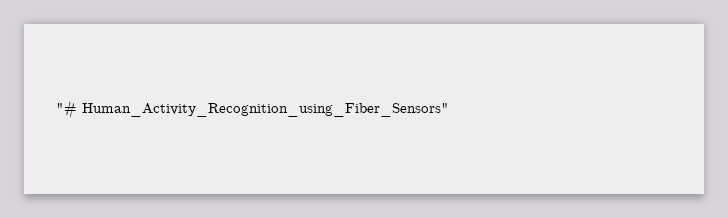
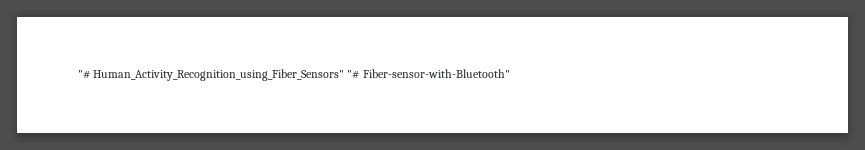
(449, 110) none -> [347,69,510,79] "# Fiber-sensor-with-Bluetooth"

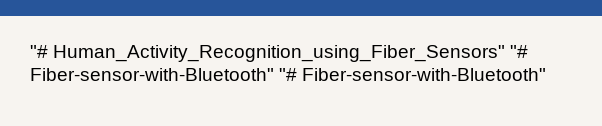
(510, 73) none -> [279,68,547,81] "# Fiber-sensor-with-Bluetooth"

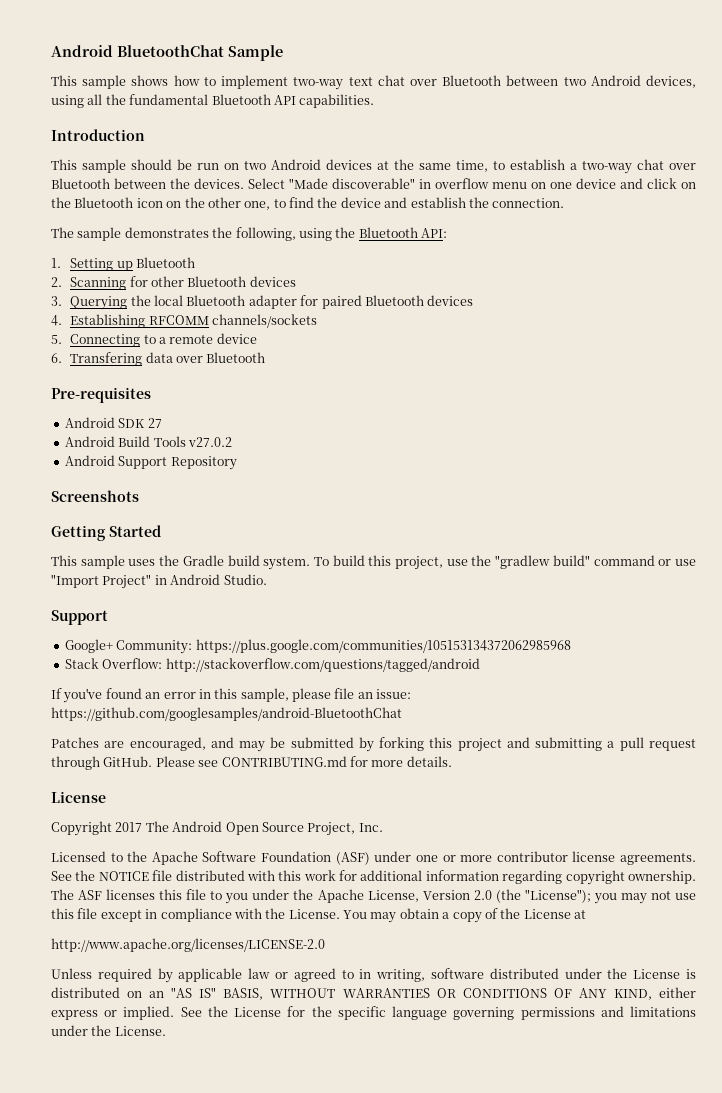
[30,45,529,62] [30,68,547,81] "# Human_Activity_Recognition_using_Fiber_Sensors" "# Fiber-sensor-with-Bluetooth" "# Fiber-sensor-with-Bluetooth" -> [51,45,283,61] [51,75,696,90] [51,94,375,108] [51,129,145,141] [51,159,696,174] [51,178,696,189] [51,197,565,210] [51,227,447,241] [51,257,196,271] [51,276,296,290] [51,295,474,310] [51,314,318,328] [51,333,257,347] [51,352,266,366] [51,387,151,403] [64,417,162,428] [64,436,232,447] [64,455,237,470] [51,490,139,502] [51,525,161,541] [51,555,696,570] [51,574,267,589] [51,610,108,625] [64,639,571,654] [64,658,480,672] [51,688,412,703] [51,707,402,721] [51,737,696,752] [51,756,452,770] [51,791,106,803] [51,821,383,836] [51,851,697,865] [51,870,696,885] [51,889,696,904] [51,908,586,923] [51,938,325,952] [51,968,696,983] [51,987,697,1000] [51,1006,696,1020] [51,1025,166,1036] Android BluetoothChat Sample // This sample shows how to implement two-way text chat over Bluetooth between two Android devices, using all the fundamental Bluetooth API capabilities. // Introduction // This sample should be run on two Android devices at the same time, to establish a two-way chat over Bluetooth between the devices. Select "Made discoverable" in overflow menu on one device and click on the Bluetooth icon on the other one, to find the device and establish the connection. // The sample demonstrates the following, using the Bluetooth API: // 1. Setting up Bluetooth // 2. Scanning for other Bluetooth devices // 3. Querying the local Bluetooth adapter for paired Bluetooth devices // 4. Establishing RFCOMM channels/sockets // 5. Connecting to a remote device // 6. Transfering data over Bluetooth // Pre-requisites // Android SDK 27 // Android Build Tools v27.0.2 // Android Support Repository // Screenshots // Getting Started // This sample uses the Gradle build system. To build this project, use the "gradlew build" command or use "Import Project" in Android Studio. // Support // Google+ Community: https://plus.google.com/communities/105153134372062985968 // Stack Overflow: http://stackoverflow.com/questions/tagged/android // If you've found an error in this sample, please file an issue: https://github.com/googlesamples/android-BluetoothChat // Patches are encouraged, and may be submitted by forking this project and submitting a pull request through GitHub. Please see CONTRIBUTING.md for more details. // License // Copyright 2017 The Android Open Source Project, Inc. // Licensed to the Apache Software Foundation (ASF) under one or more contributor license agreements. See the NOTICE file distributed with this work for additional information regarding copyright ownership. The ASF licenses this file to you under the Apache License, Version 2.0 (the "License"); you may not use this file except in compliance with the License. You may obtain a copy of the License at // http://www.apache.org/licenses/LICENSE-2.0 // Unless required by applicable law or agreed to in writing, software distributed under the License is distributed on an "AS IS" BASIS, WITHOUT WARRANTIES OR CONDITIONS OF ANY KIND, either express or implied. See the License for the specific language governing permissions and limitations under the License.

